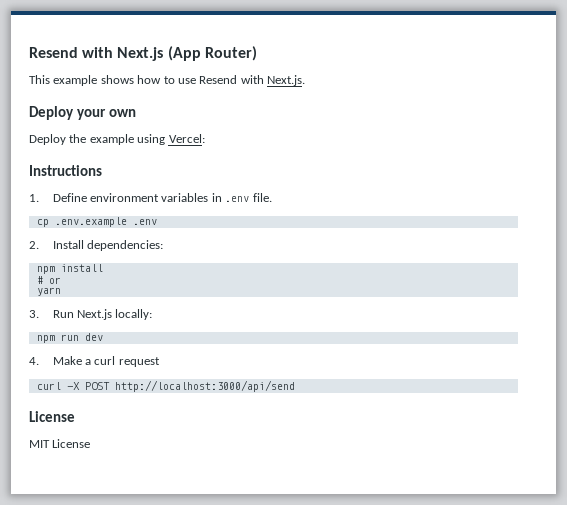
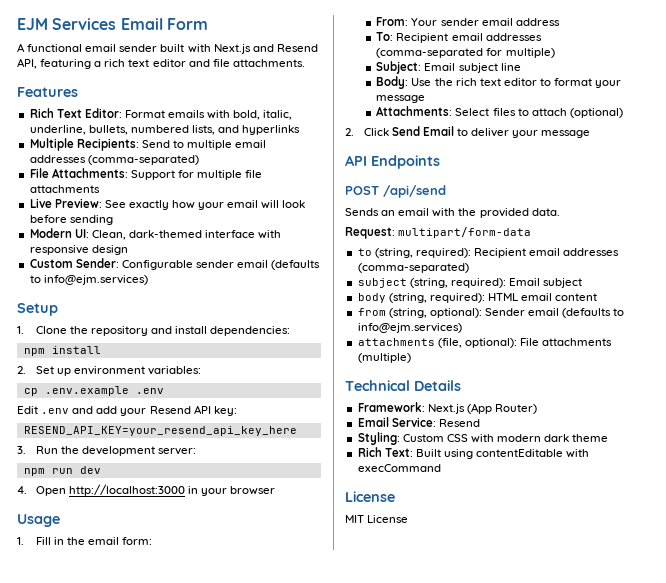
[29,46,257,61] [29,75,305,86] [29,106,136,120] [29,134,205,145] [29,165,102,176] [29,193,272,202] [36,217,157,227] [29,240,164,251] [36,264,103,274] [36,276,61,284] [36,287,61,296] Resend with Next.js (App Router) // This example shows how to use Resend with Next.js. // Deploy your own // Deploy the example using Vercel: // Instructions // 1. Define environment variables in .env file. // cp .env.example .env // 2. Install dependencies: // npm install // # or // yarn -> [17,18,208,30] [17,43,318,54] [17,58,305,69] [17,87,78,97] [29,108,293,120] [29,125,301,135] [29,138,267,151] [29,155,199,165] [29,168,263,180] [29,185,100,193] [29,198,306,210] [29,215,113,225] [29,228,282,240] [29,245,128,255] [29,258,321,270] [29,275,148,285] [17,303,58,316] [17,326,291,336] [23,346,101,356] [17,366,201,376] [23,386,164,396] [17,405,237,416] [23,426,297,436] EJM Services Email Form // A functional email sender built with Next.js and Resend API, featuring a rich text editor and file attachments. // Features // Rich Text Editor: Format emails with bold, italic, underline, bullets, numbered lists, and hyperlinks // Multiple Recipients: Send to multiple email addresses (comma-separated) // File Attachments: Support for multiple file attachments // Live Preview: See exactly how your email will look before sending // Modern UI: Clean, dark-themed interface with responsive design // Custom Sender: Configurable sender email (defaults to info@ejm.services) // Setup // 1. Clone the repository and install dependencies: // npm install // 2. Set up environment variables: // cp .env.example .env // Edit .env and add your Resend API key: // RESEND_API_KEY=your_resend_api_key_here
[77,309,153,320] Next.js locally: -> [60,446,196,456] the development server:
[52,356,160,367] [36,380,295,392] Make a curl request // curl -X POST http://localhost:3000/api/send -> [35,484,276,496] [17,514,60,527] [17,537,153,545] [376,17,560,26] [376,32,542,43] [376,48,555,58] [376,61,521,74] [376,76,622,89] [376,95,426,103] [376,106,623,118] [345,126,591,138] [345,155,440,169] [345,185,446,198] [345,208,560,218] [345,227,532,239] [357,248,620,258] [357,263,469,273] [357,278,583,288] [357,293,598,303] [357,308,625,318] [357,323,462,333] [357,338,613,348] [357,353,411,363] [345,380,461,391] [357,402,537,414] [357,417,480,427] [357,432,609,445] [357,447,590,459] [357,464,441,472] Open http://localhost:3000 in your browser // Usage // 1. Fill in the email form: // From: Your sender email address // To: Recipient email addresses (comma-separated for multiple) // Subject: Email subject line // Body: Use the rich text editor to format your message // Attachments: Select files to attach (optional) // 2. Click Send Email to deliver your message // API Endpoints // POST /api/send // Sends an email with the provided data. // Request: multipart/form-data // to (string, required): Recipient email addresses (comma-separated) // subject (string, required): Email subject // body (string, required): HTML email content // from (string, optional): Sender email (defaults to info@ejm.services) // attachments (file, optional): File attachments (multiple) // Technical Details // Framework: Next.js (App Router) // Email Service: Resend // Styling: Custom CSS with modern dark theme // Rich Text: Built using contentEditable with execCommand

